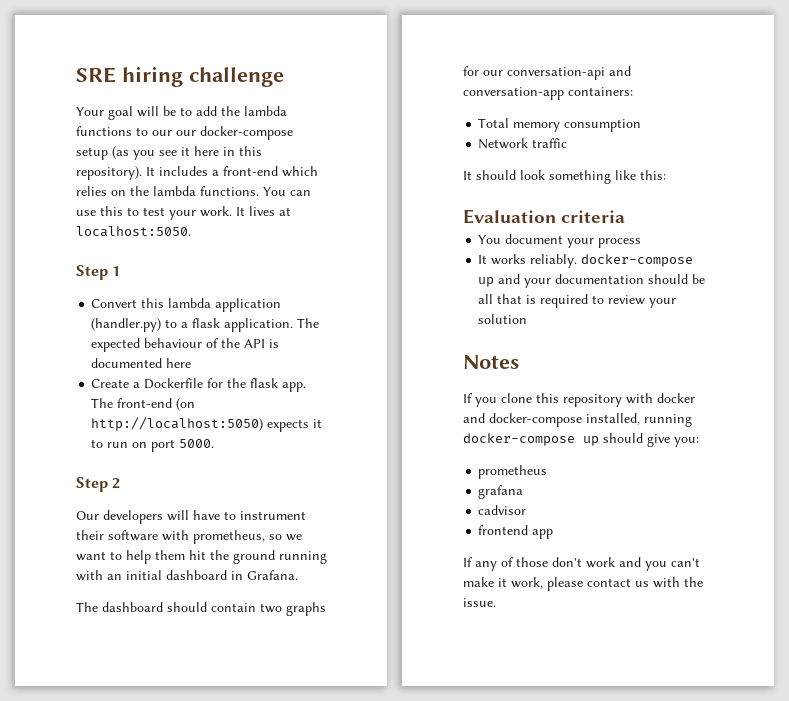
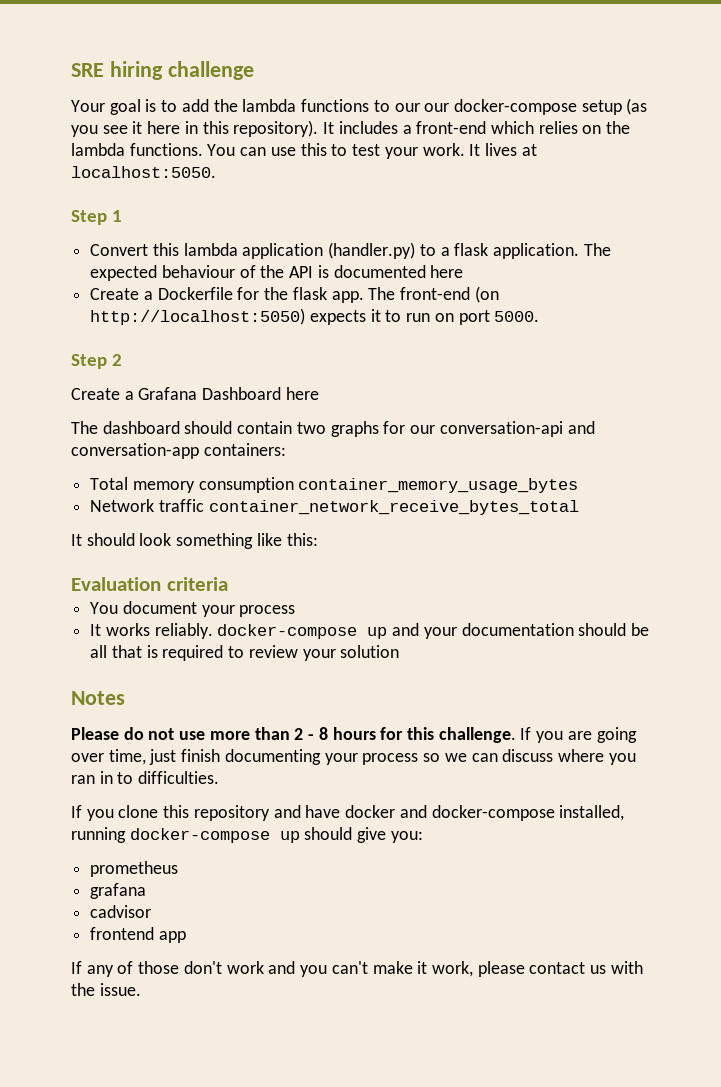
[137,106,176,117] will be -> [145,99,157,112] is
[76,510,306,524] [76,530,302,544] [76,550,327,564] [76,570,298,581] Our developers will have to instrument their software with prometheus, so we want to help them hit the ground running with an initial dashboard in Grafana. -> [71,387,319,400] Create a Grafana Dashboard here
(642, 125) none -> [298,478,579,493] container_memory_usage_bytes
(568, 143) none -> [208,500,579,515] container_network_receive_bytes_total
(519, 362) none -> [71,727,637,743] [71,749,636,765] [71,771,220,784] // Please do not use more than 2 - 8 hours for this challenge. If you are going over time, just finish documenting your process so we can discuss where you ran in to difficulties.
[626,393,653,404] with -> [273,805,341,818] and have

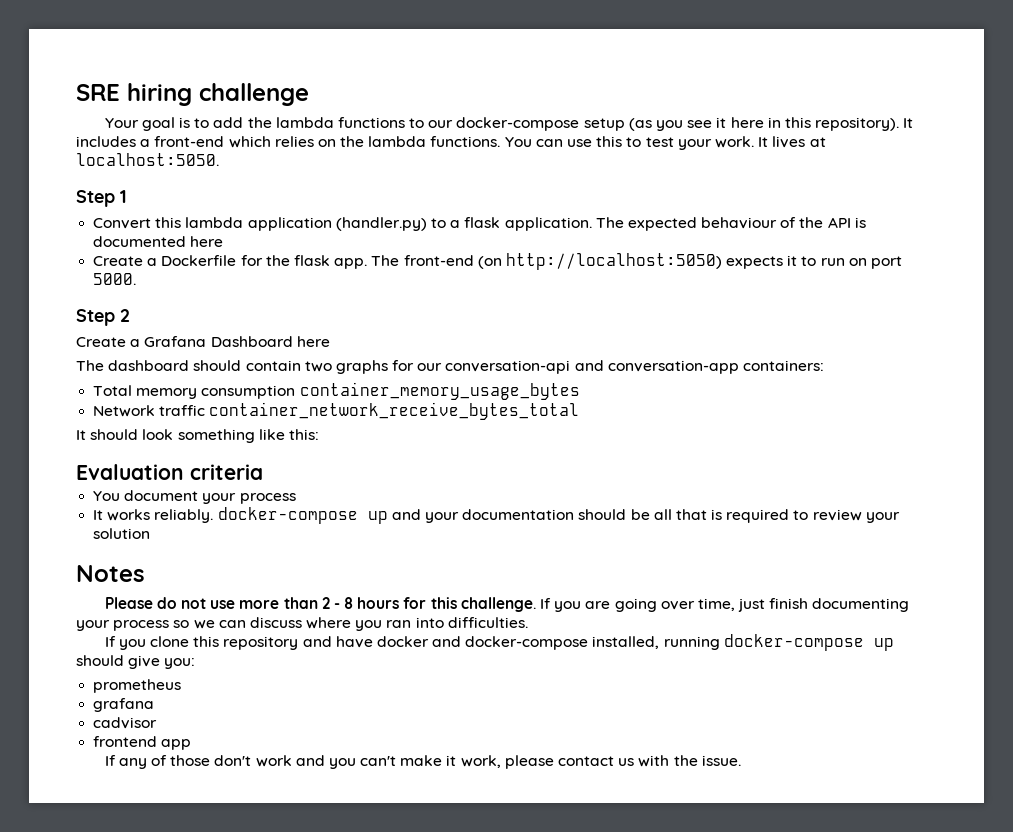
[424,103,450,112] our -> (454, 124) none
[99,771,134,784] in to -> [415,617,444,628] into

